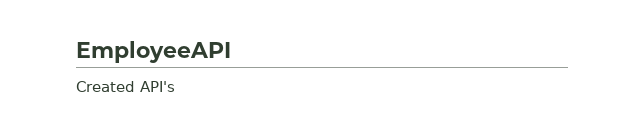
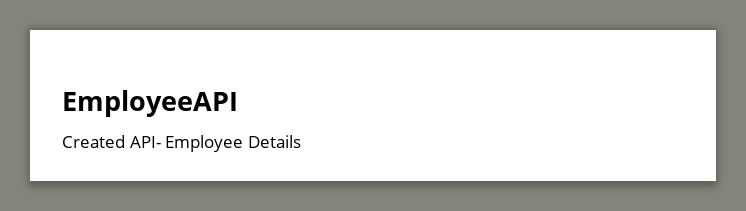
[140,81,175,92] API's -> [129,135,301,152] API- Employee Details

